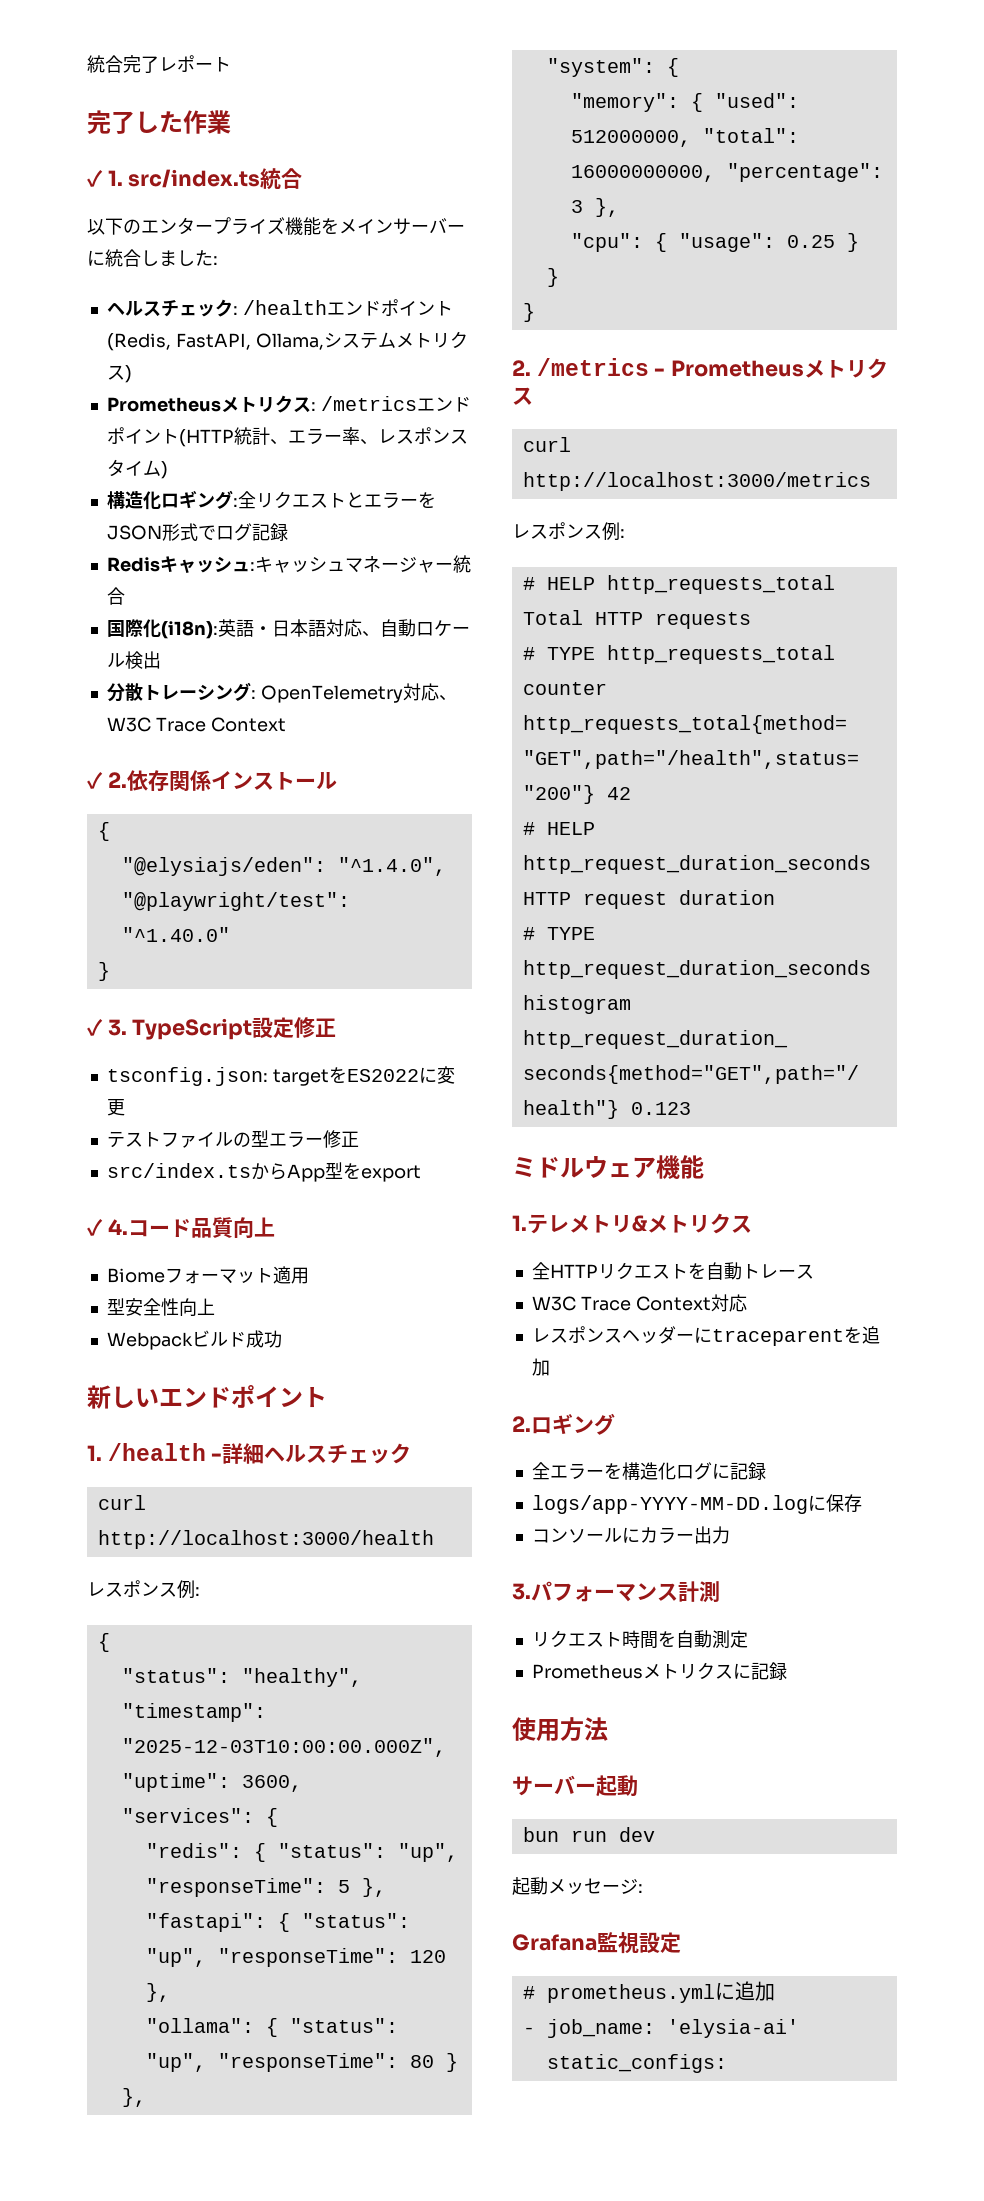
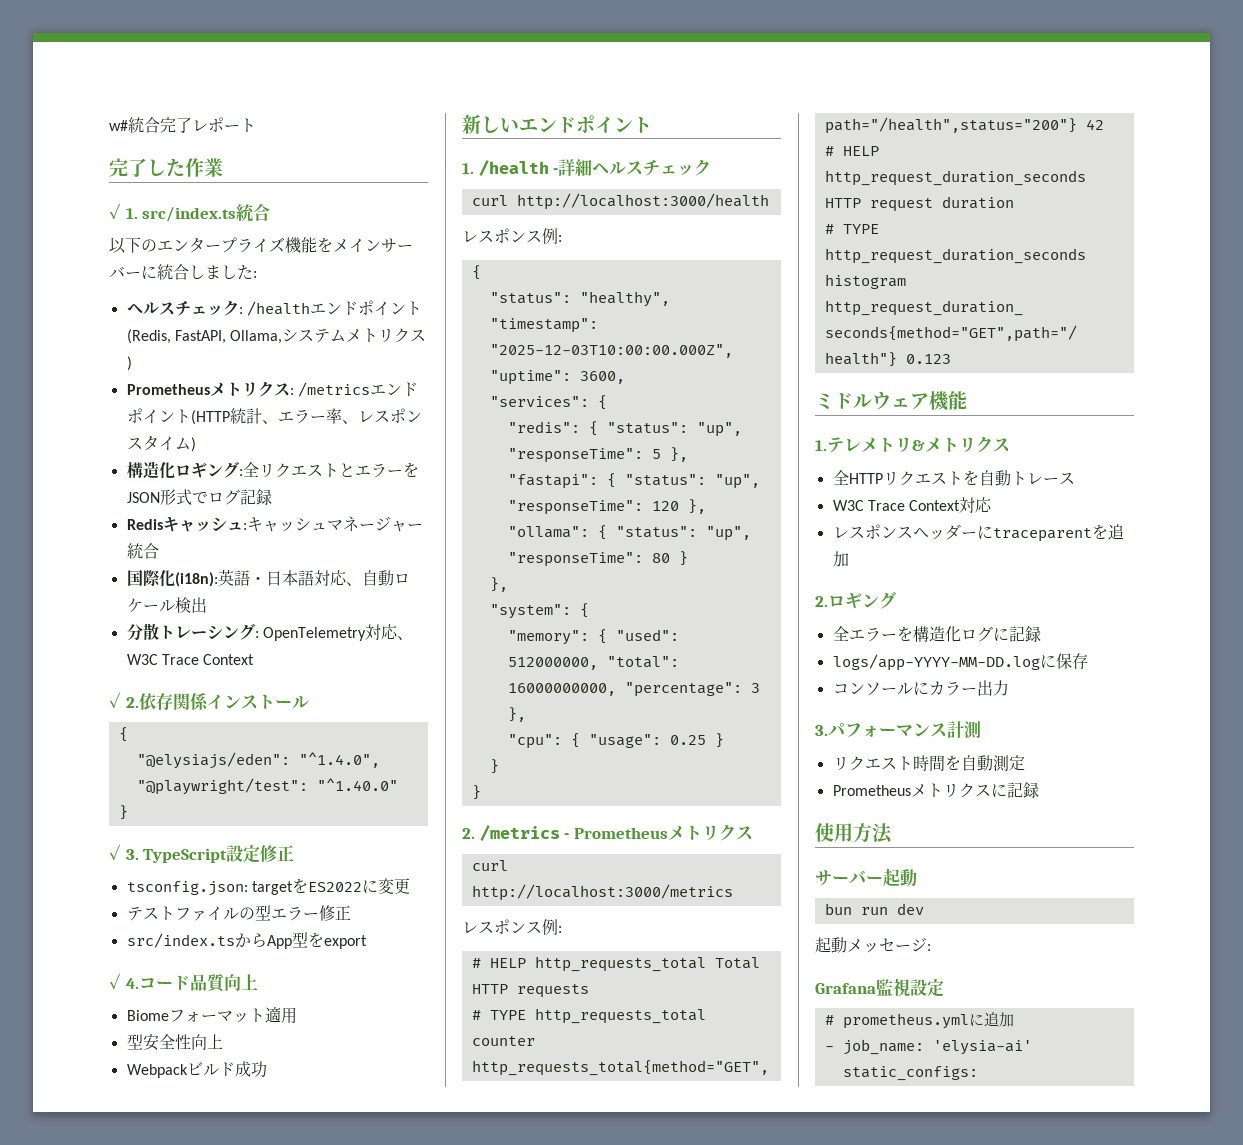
(87, 64) none -> [109,120,128,131] w#

